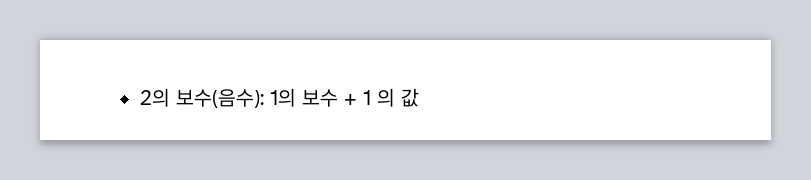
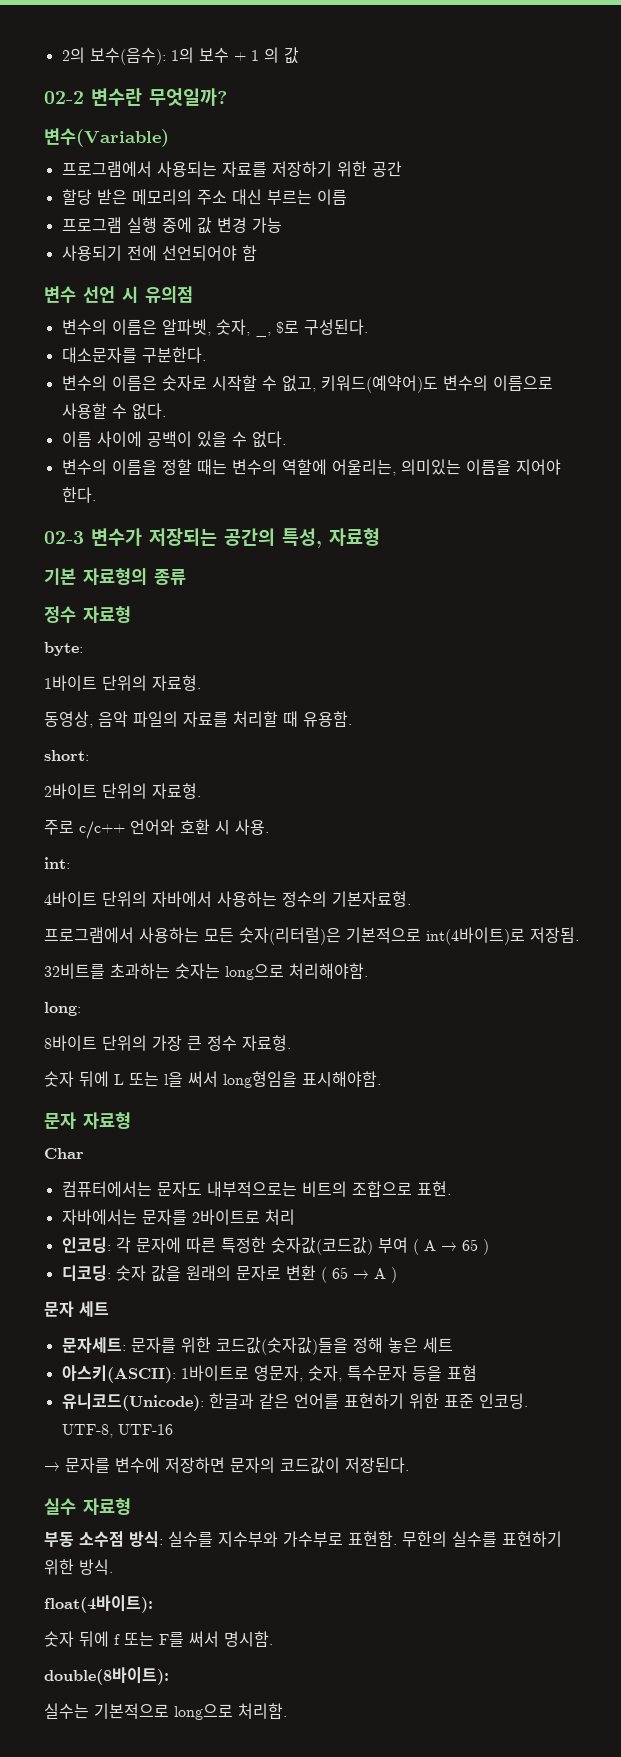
(419, 97) none -> [44,88,227,106] [44,128,169,147] [61,161,402,177] [61,189,347,205] [61,217,282,234] [61,245,257,261] [44,286,193,304] [61,319,368,337] [61,347,206,363] [61,375,553,393] [61,403,166,420] [61,431,286,448] [61,459,561,476] [61,487,96,503] [44,528,380,548] [44,568,186,586] [44,606,131,623] [44,642,83,656] [44,675,201,691] [44,711,352,728] [44,750,89,761] [44,783,201,799] [44,819,269,839] [44,857,70,869] [44,891,411,907] [44,927,579,945] [44,963,368,980] [44,1002,81,1016] [44,1035,291,1051] [44,1071,381,1088] [44,1112,131,1129] [44,1148,84,1159] [61,1181,451,1197] [61,1209,295,1225] [61,1237,489,1255] [61,1265,397,1283] [44,1301,109,1317] [61,1337,453,1355] [61,1365,477,1383] [61,1393,528,1411] [61,1424,173,1438] [44,1457,409,1474] [44,1498,131,1515] [44,1531,562,1547] [44,1559,113,1575] [44,1595,153,1613] [44,1631,273,1647] [44,1667,169,1685] [44,1703,287,1720] // 02-2 변수란 무엇일까? // 변수(Variable) // 프로그램에서 사용되는 자료를 저장하기 위한 공간 // 할당 받은 메모리의 주소 대신 부르는 이름 // 프로그램 실행 중에 값 변경 가능 // 사용되기 전에 선언되어야 함 // 변수 선언 시 유의점 // 변수의 이름은 알파벳, 숫자, _, $로 구성된다. // 대소문자를 구분한다. // 변수의 이름은 숫자로 시작할 수 없고, 키워드(예약어)도 변수의 이름으로 사용할 수 없다. // 이름 사이에 공백이 있을 수 없다. // 변수의 이름을 정할 때는 변수의 역할에 어울리는, 의미있는 이름을 지어야 한다. // 02-3 변수가 저장되는 공간의 특성, 자료형 // 기본 자료형의 종류 // 정수 자료형 // byte: // 1바이트 단위의 자료형. // 동영상, 음악 파일의 자료를 처리할 때 유용함. // short: // 2바이트 단위의 자료형. // 주로 c/c++ 언어와 호환 시 사용. // int: // 4바이트 단위의 자바에서 사용하는 정수의 기본자료형. // 프로그램에서 사용하는 모든 숫자(리터럴)은 기본적으로 int(4바이트)로 저장됨. // 32비트를 초과하는 숫자는 long으로 처리해야함. // long: // 8바이트 단위의 가장 큰 정수 자료형. // 숫자 뒤에 L 또는 l을 써서 long형임을 표시해야함. // 문자 자료형 // Char // 컴퓨터에서는 문자도 내부적으로는 비트의 조합으로 표현. // 자바에서는 문자를 2바이트로 처리 // 인코딩: 각 문자에 따른 특정한 숫자값(코드값) 부여 ( A → 65 ) // 디코딩: 숫자 값을 원래의 문자로 변환 ( 65 → A ) // 문자 세트 // 문자세트: 문자를 위한 코드값(숫자값)들을 정해 놓은 세트 // 아스키(ASCII): 1바이트로 영문자, 숫자, 특수문자 등을 표혐 // 유니코드(Unicode): 한글과 같은 언어를 표현하기 위한 표준 인코딩. UTF-8, UTF-16 // → 문자를 변수에 저장하면 문자의 코드값이 저장된다. // 실수 자료형 // 부동 소수점 방식: 실수를 지수부와 가수부로 표현함. 무한의 실수를 표현하기 위한 방식. // float(4바이트): // 숫자 뒤에 f 또는 F를 써서 명시함. // double(8바이트): // 실수는 기본적으로 long으로 처리함.

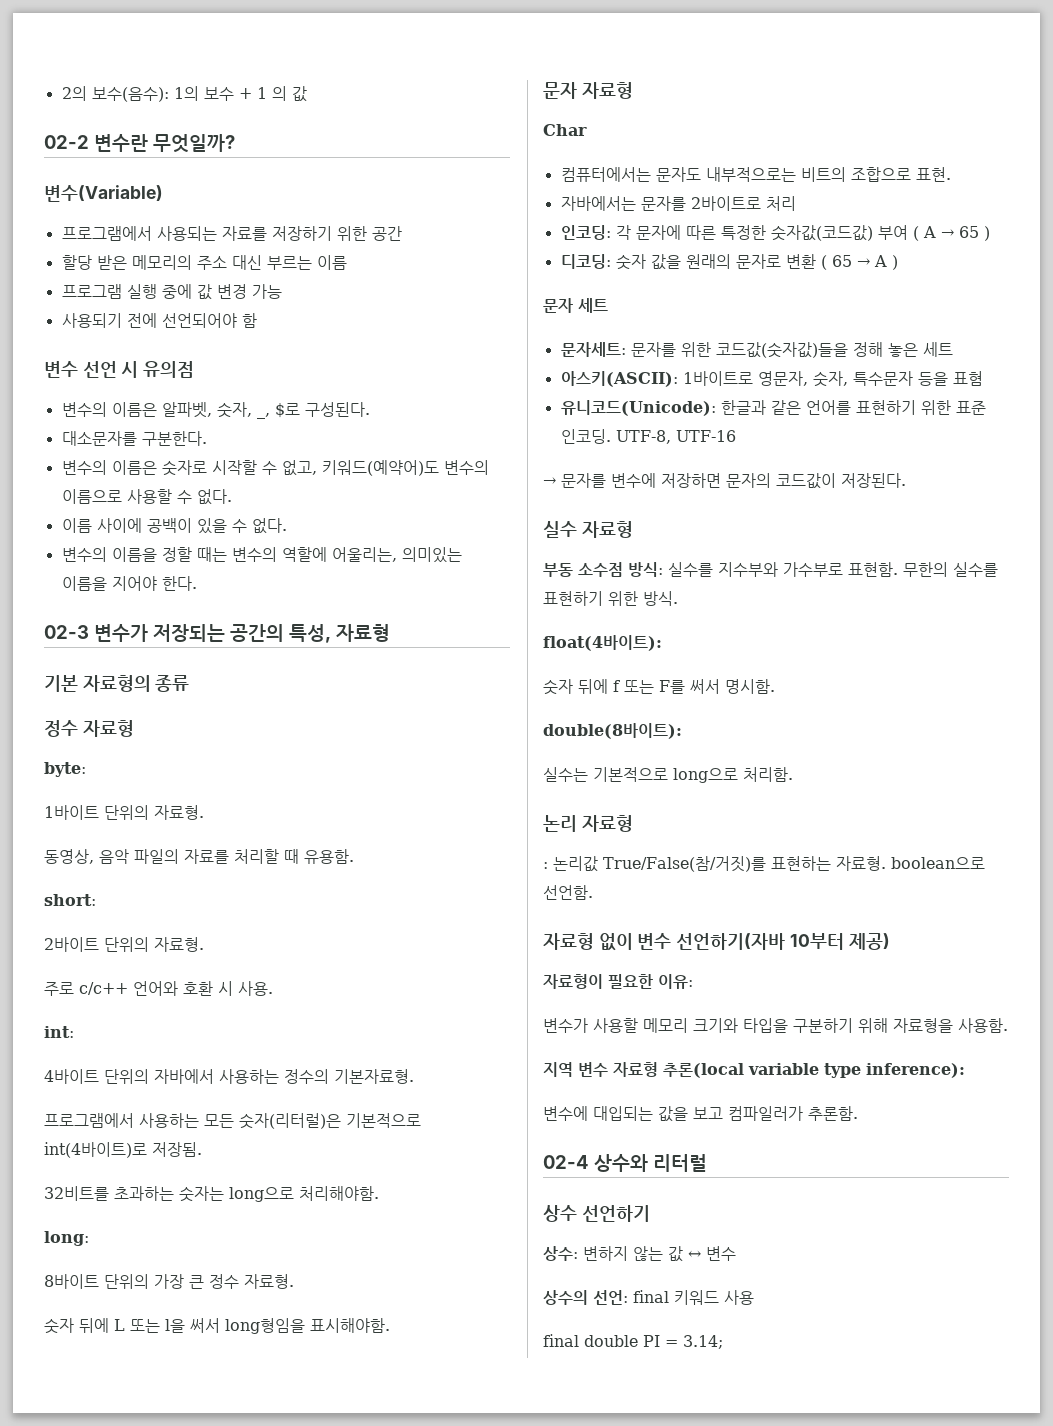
(287, 1711) none -> [543,815,633,832] [543,856,985,872] [543,885,593,900] [543,933,890,951] [543,974,693,989] [543,1018,1008,1033] [543,1062,965,1078] [543,1106,858,1122] [543,1154,707,1172] [543,1205,650,1222] [543,1246,736,1262] [543,1290,754,1305] [543,1334,723,1349] // 논리 자료형 // : 논리값 True/False(참/거짓)를 표현하는 자료형. boolean으로 선언함. // 자료형 없이 변수 선언하기(자바 10부터 제공) // 자료형이 필요한 이유: // 변수가 사용할 메모리 크기와 타입을 구분하기 위해 자료형을 사용함. // 지역 변수 자료형 추론(local variable type inference): // 변수에 대입되는 값을 보고 컴파일러가 추론함. // 02-4 상수와 리터럴 // 상수 선언하기 // 상수: 변하지 않는 값 ↔ 변수 // 상수의 선언: final 키워드 사용 // final double PI = 3.14;

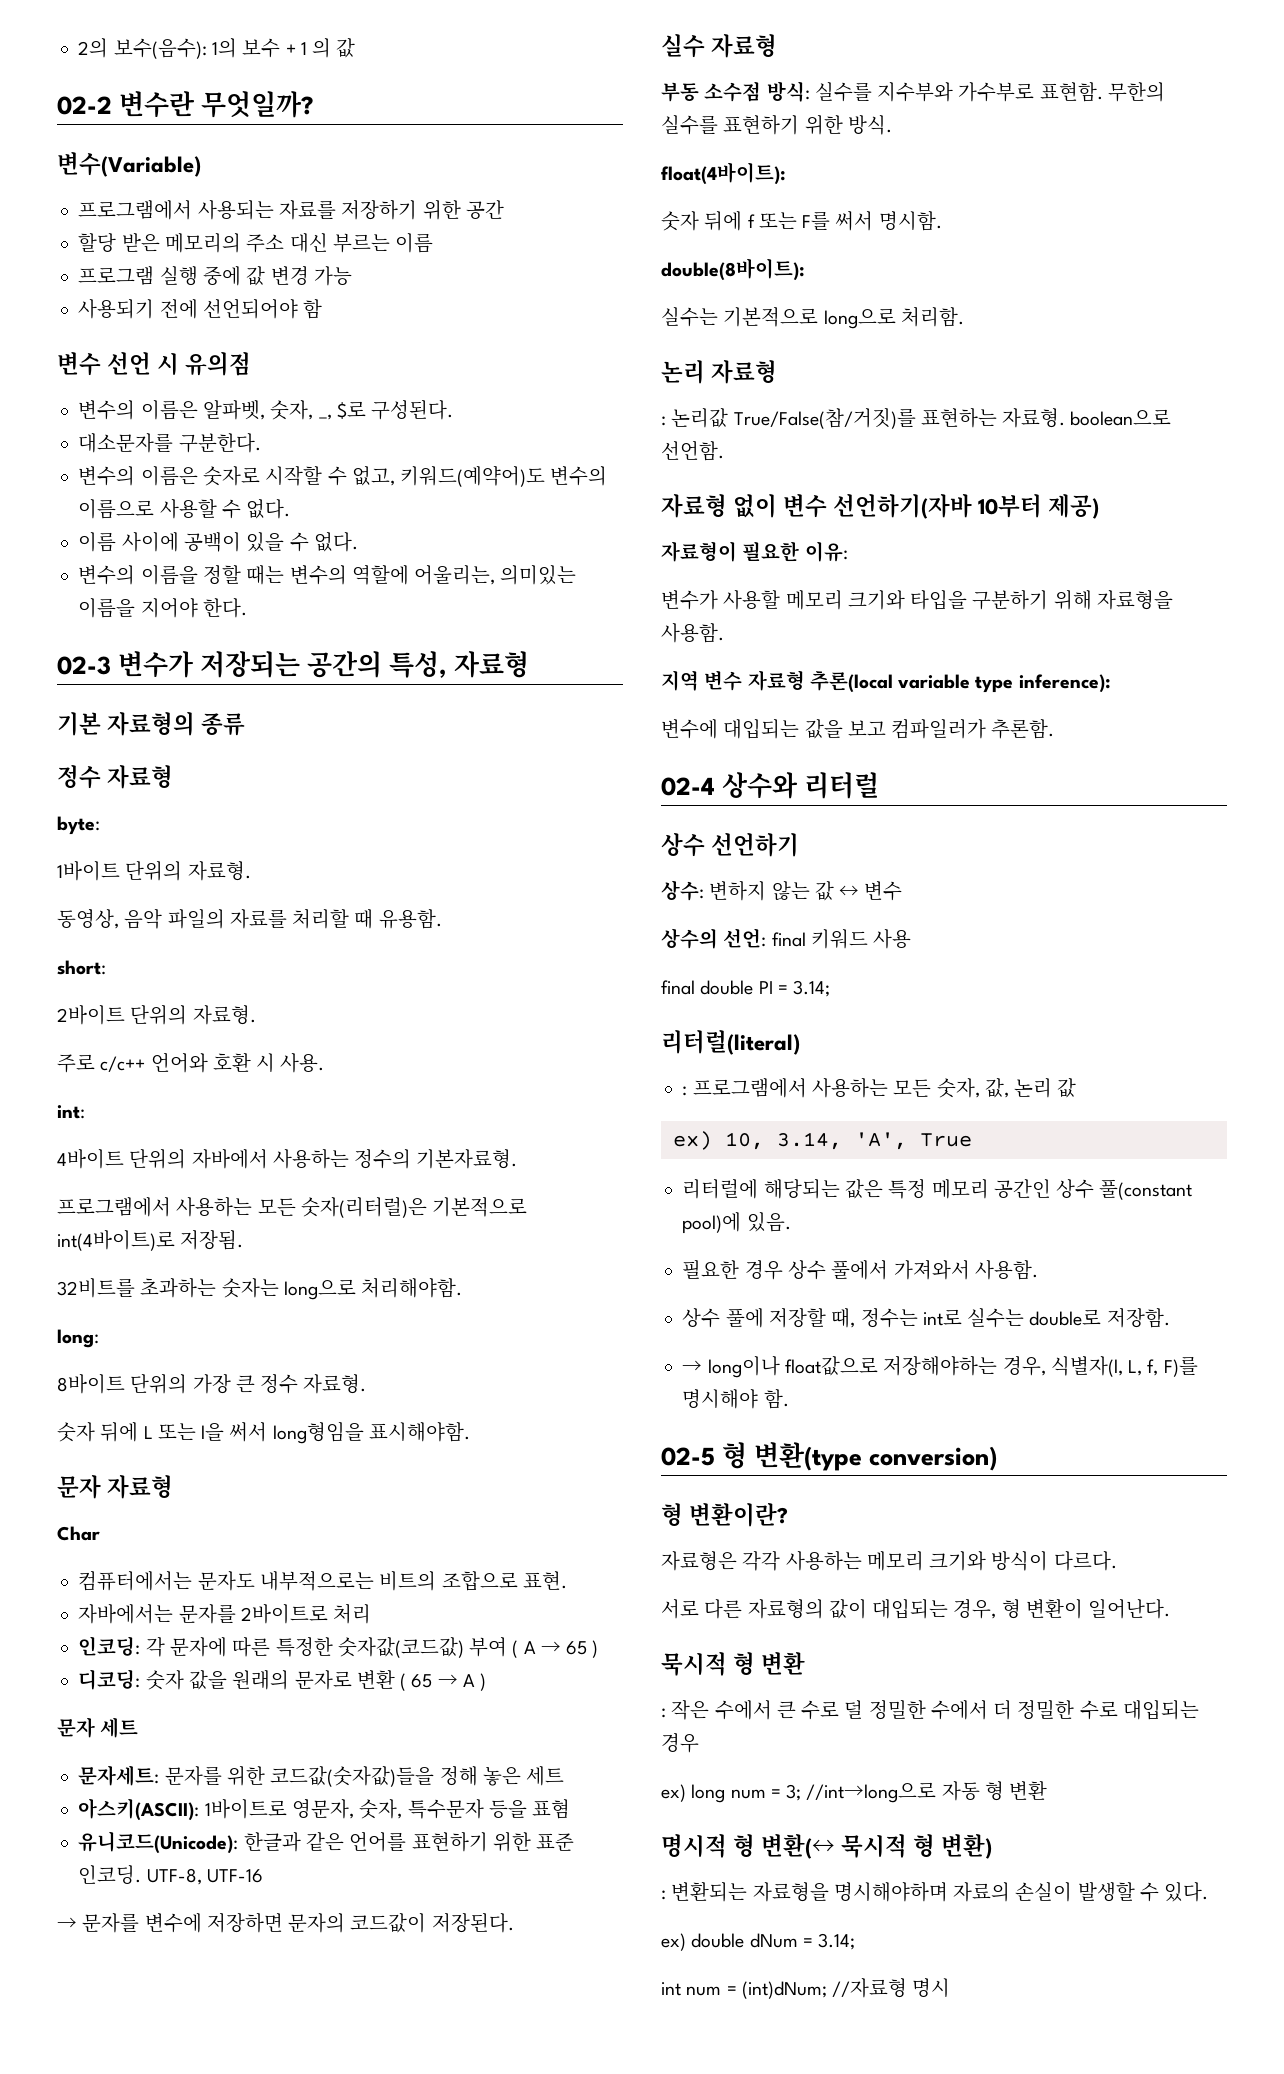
(723, 1342) none -> [661,1030,800,1055] [682,1078,1077,1098] [672,1131,972,1150] [682,1179,1193,1200] [682,1212,791,1234] [682,1259,1038,1280] [682,1308,1170,1328] [682,1356,1198,1378] [682,1389,789,1409] [661,1442,998,1471] [661,1503,789,1527] [661,1551,1117,1571] [661,1599,1171,1619] [661,1652,806,1676] [661,1700,1199,1720] [661,1733,699,1753] [661,1781,1048,1803] [661,1834,993,1859] [661,1881,1209,1902] [661,1933,856,1951] [661,1978,951,1999] // 리터럴(literal) // : 프로그램에서 사용하는 모든 숫자, 값, 논리 값 // ex) 10, 3.14, 'A', True // 리터럴에 해당되는 값은 특정 메모리 공간인 상수 풀(constant pool)에 있음. // 필요한 경우 상수 풀에서 가져와서 사용함. // 상수 풀에 저장할 때, 정수는 int로 실수는 double로 저장함. // → long이나 float값으로 저장해야하는 경우, 식별자(l, L, f, F)를 명시해야 함. // 02-5 형 변환(type conversion) // 형 변환이란? // 자료형은 각각 사용하는 메모리 크기와 방식이 다르다. // 서로 다른 자료형의 값이 대입되는 경우, 형 변환이 일어난다. // 묵시적 형 변환 // : 작은 수에서 큰 수로 덜 정밀한 수에서 더 정밀한 수로 대입되는 경우 // ex) long num = 3; //int→long으로 자동 형 변환 // 명시적 형 변환(↔ 묵시적 형 변환) // : 변환되는 자료형을 명시해야하며 자료의 손실이 발생할 수 있다. // ex) double dNum = 3.14; // int num = (int)dNum; //자료형 명시

